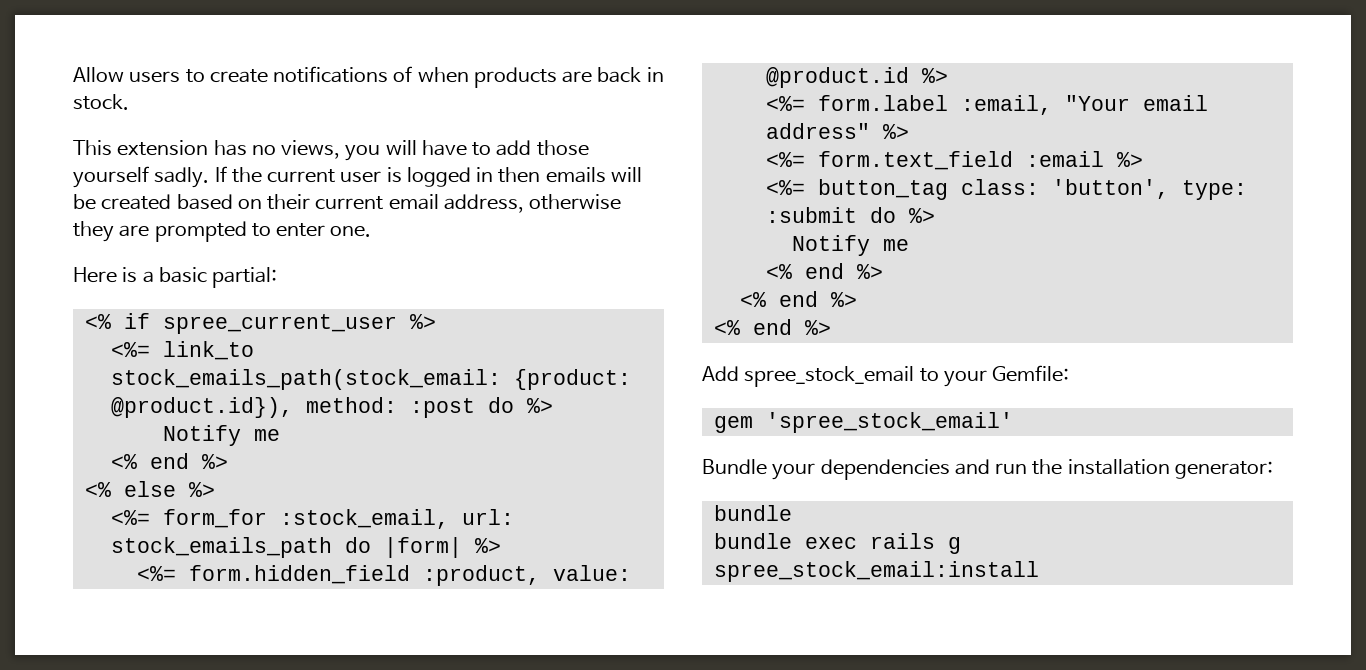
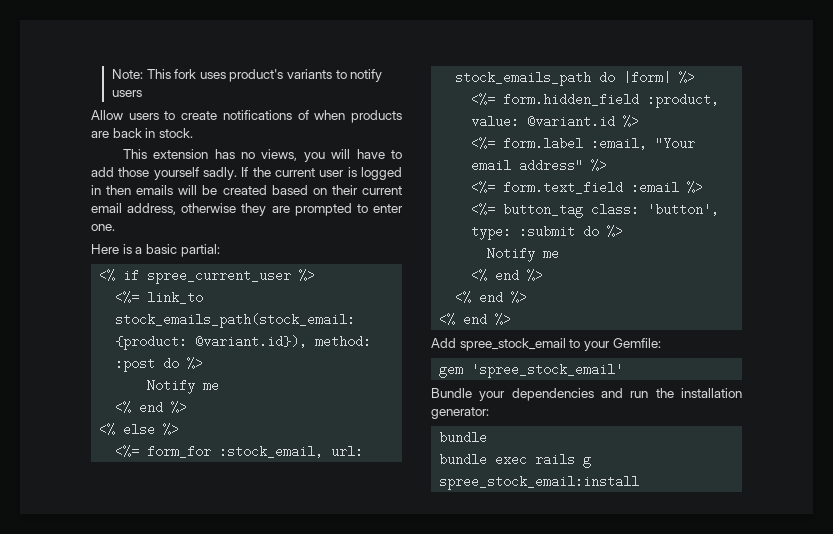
(73, 74) none -> [111,69,383,82] [111,90,142,97] Note: This fork uses product's variants to notify users //
[110,397,293,418] @product.id}), -> [195,335,308,348] @variant.id}),
[765,67,909,88] @product.id -> [527,115,616,128] @variant.id

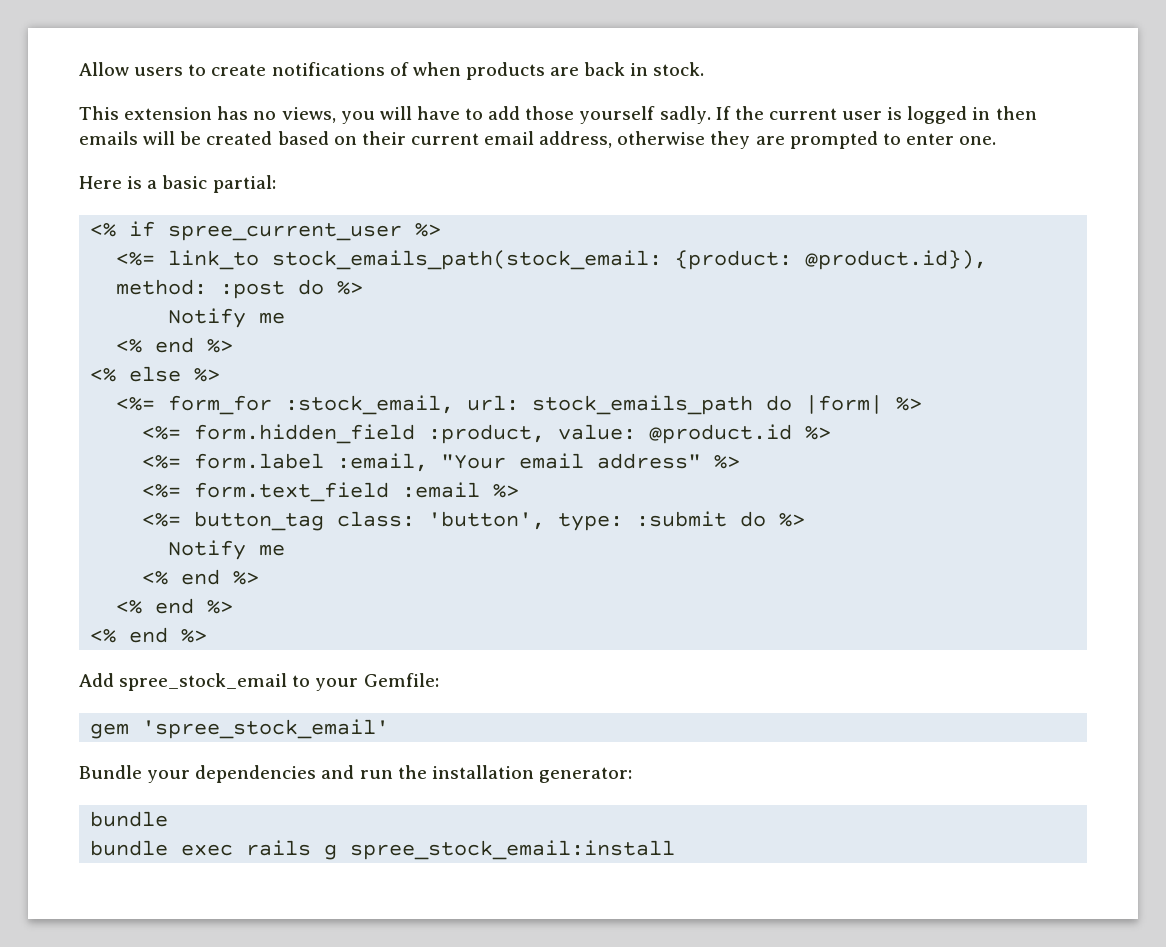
[111,69,383,82] [111,90,142,97] Note: This fork uses product's variants to notify users // -> (79, 69) none
[195,335,308,348] @variant.id}), -> [805,250,988,270] @product.id}),
[527,115,616,128] @variant.id -> [649,424,793,444] @product.id

